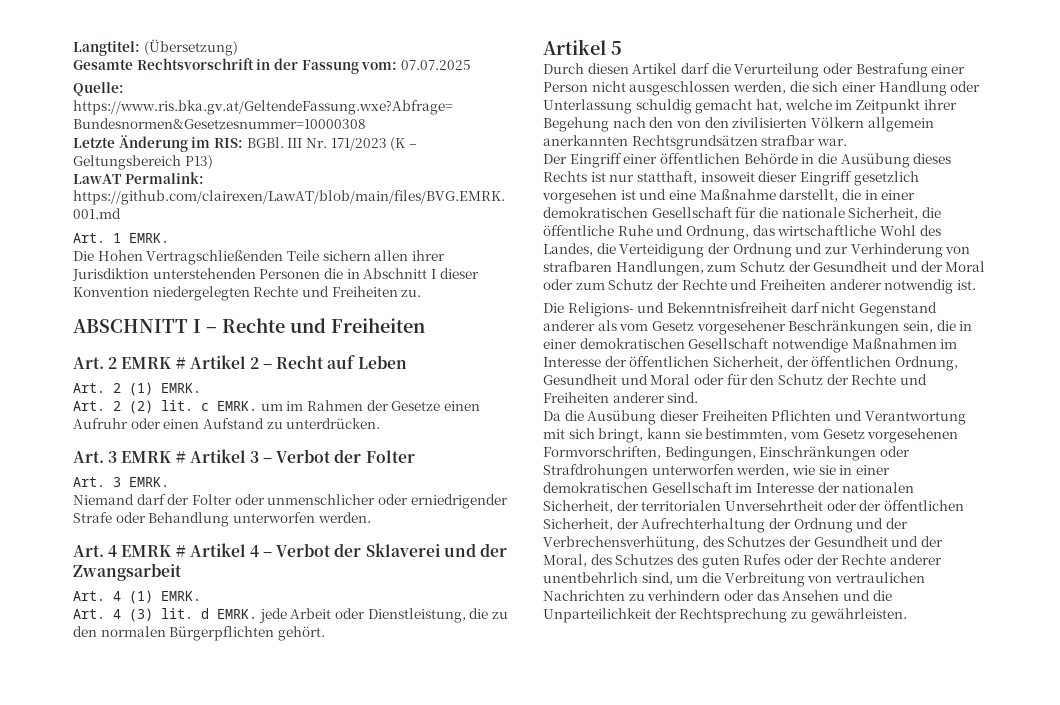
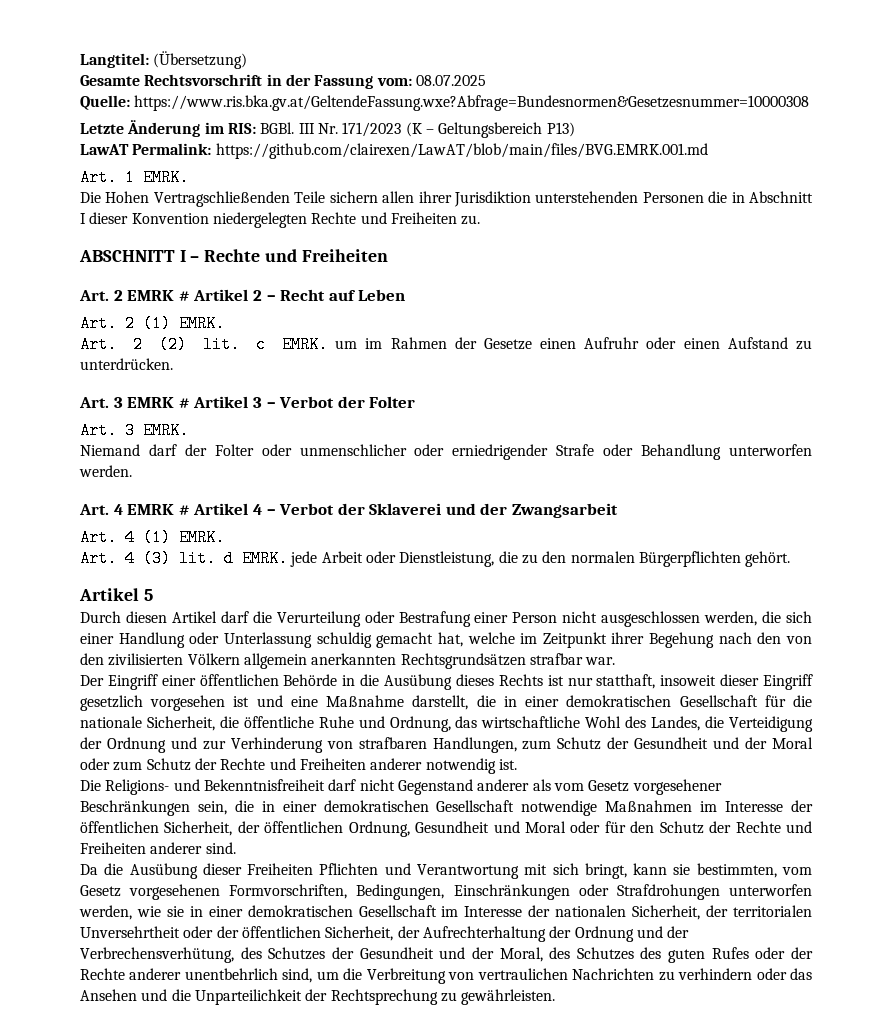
[400,60,471,70] 07.07.2025 -> [415,75,486,86] 08.07.2025

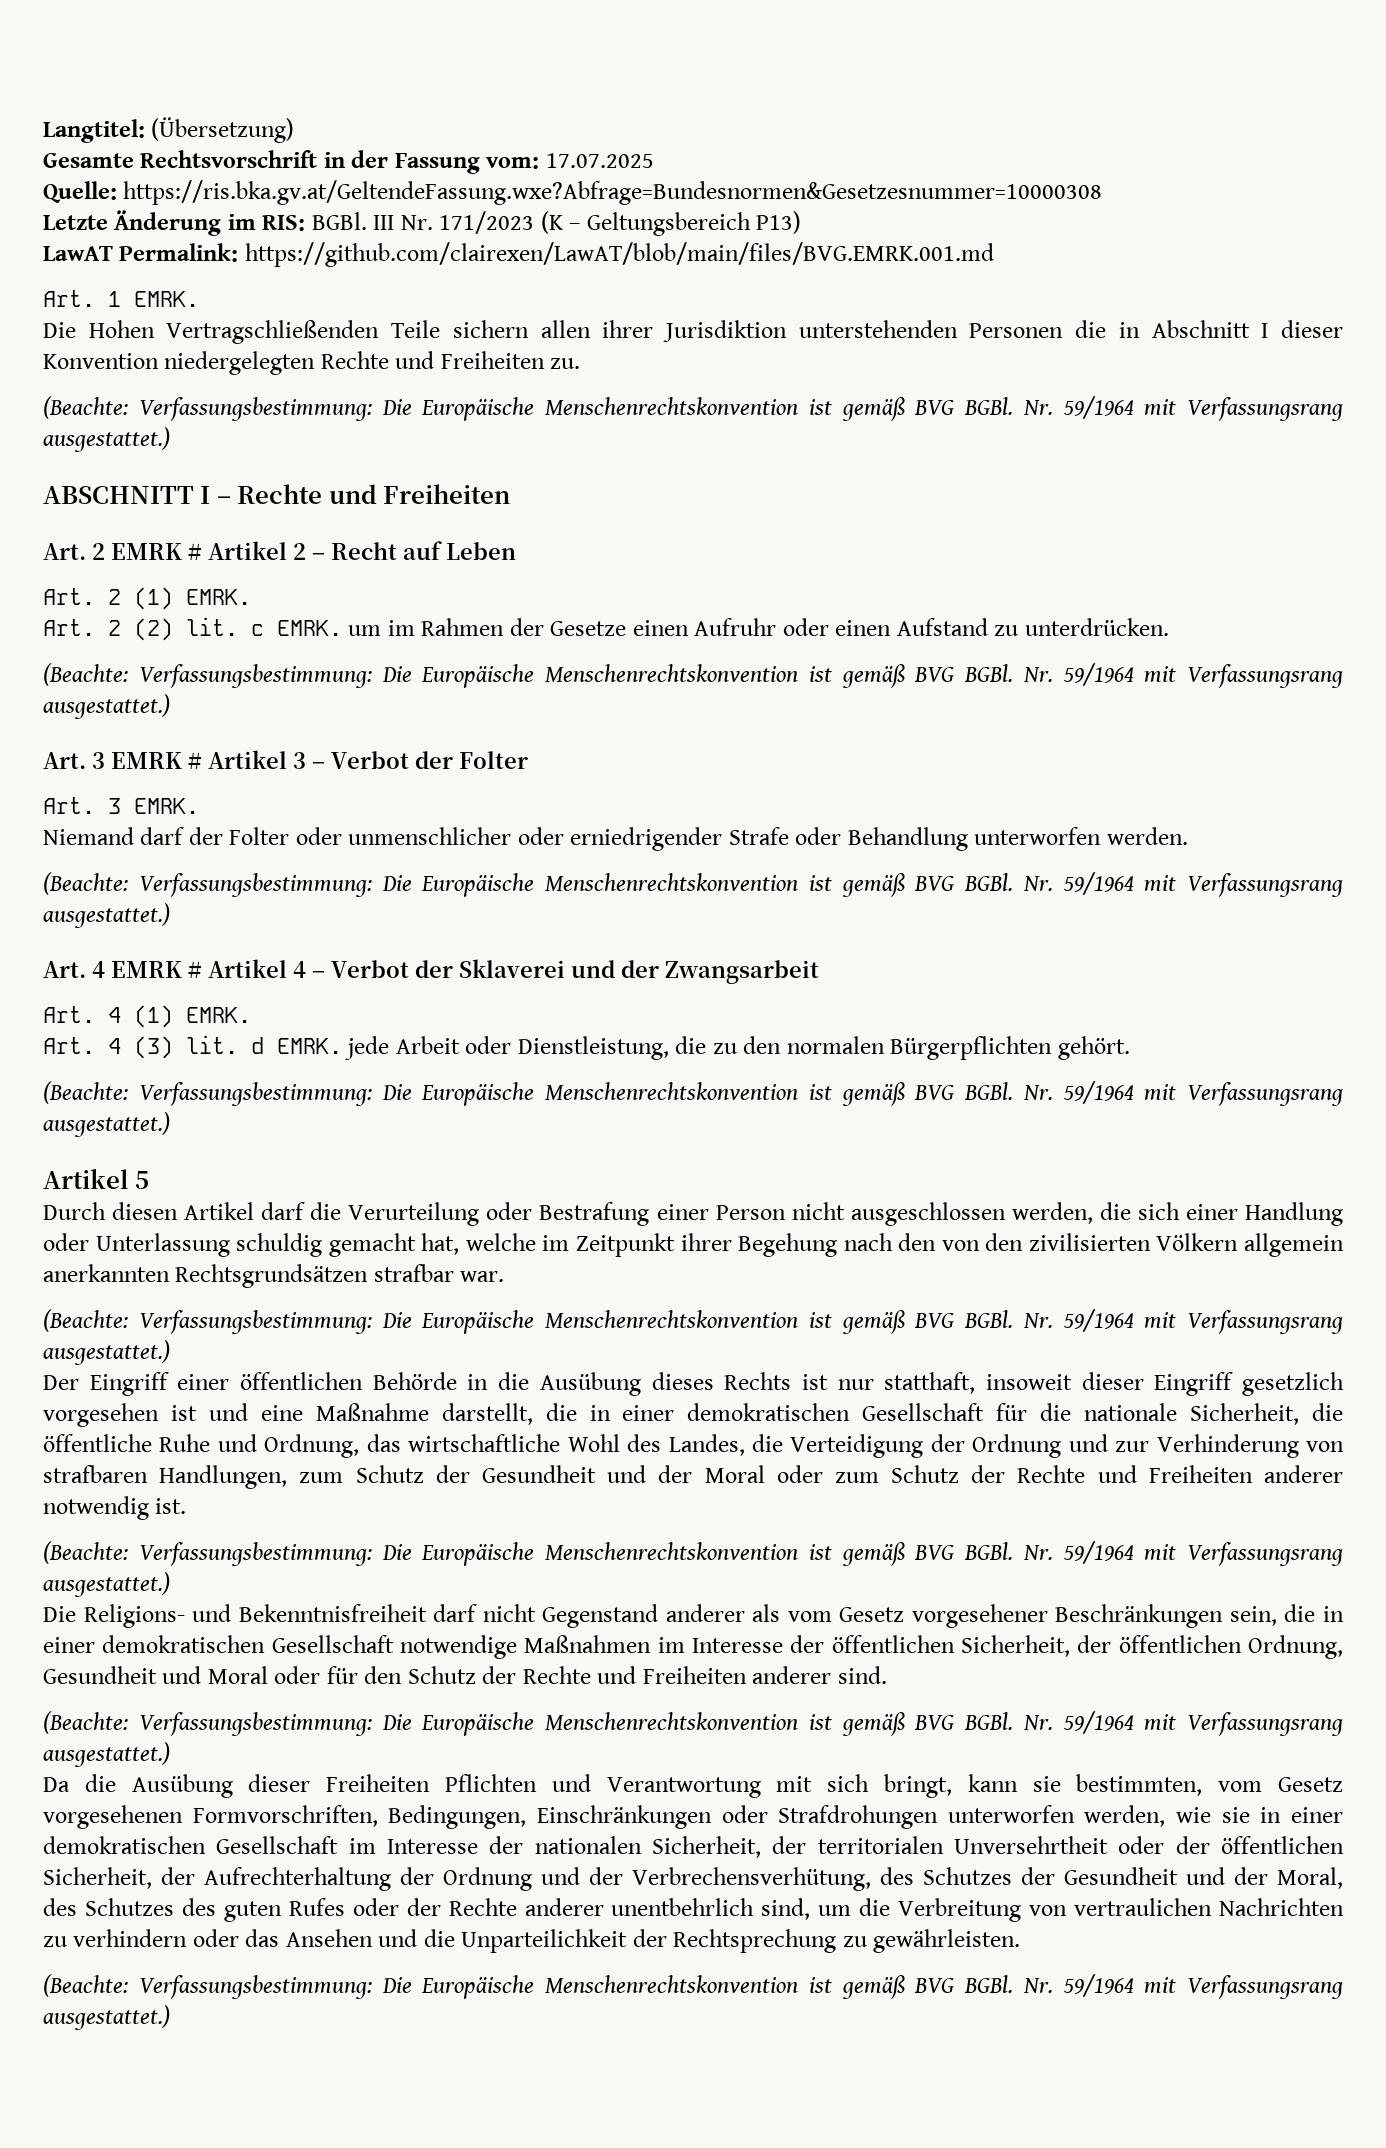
[415,75,486,86] 08.07.2025 -> [545,153,654,168] 17.07.2025
[134,95,810,111] https://www.ris.bka.gv.at/GeltendeFassung.wxe?Abfrage=Bundesnormen&Gesetzesnummer=10000308 -> [123,180,1103,205] https://ris.bka.gv.at/GeltendeFassung.wxe?Abfrage=Bundesnormen&Gesetzesnummer=10000308
(481, 220) none -> [43,396,1343,421] [43,427,170,452] // (Beachte: Verfassungsbestimmung: Die Europäische Menschenrechtskonvention ist gemäß BVG BGBl. Nr. 59/1964 mit Verfassungsrang ausgestattet.)
(173, 364) none -> [43,663,1343,688] [43,694,170,719] // (Beachte: Verfassungsbestimmung: Die Europäische Menschenrechtskonvention ist gemäß BVG BGBl. Nr. 59/1964 mit Verfassungsrang ausgestattet.)
(132, 471) none -> [43,872,1343,897] [43,903,170,928] // (Beachte: Verfassungsbestimmung: Die Europäische Menschenrechtskonvention ist gemäß BVG BGBl. Nr. 59/1964 mit Verfassungsrang ausgestattet.)
(791, 559) none -> [43,1081,1343,1106] [43,1112,170,1137] // (Beachte: Verfassungsbestimmung: Die Europäische Menschenrechtskonvention ist gemäß BVG BGBl. Nr. 59/1964 mit Verfassungsrang ausgestattet.)
(616, 661) none -> [43,1309,1343,1334] [43,1340,170,1365] // (Beachte: Verfassungsbestimmung: Die Europäische Menschenrechtskonvention ist gemäß BVG BGBl. Nr. 59/1964 mit Verfassungsrang ausgestattet.)
(517, 764) none -> [43,1541,1343,1566] [43,1572,170,1597] // (Beachte: Verfassungsbestimmung: Die Europäische Menschenrechtskonvention ist gemäß BVG BGBl. Nr. 59/1964 mit Verfassungsrang ausgestattet.)
(236, 848) none -> [43,1711,1343,1736] [43,1742,170,1767] // (Beachte: Verfassungsbestimmung: Die Europäische Menschenrechtskonvention ist gemäß BVG BGBl. Nr. 59/1964 mit Verfassungsrang ausgestattet.)
(556, 997) none -> [43,1974,1343,1999] [43,2005,170,2030] // (Beachte: Verfassungsbestimmung: Die Europäische Menschenrechtskonvention ist gemäß BVG BGBl. Nr. 59/1964 mit Verfassungsrang ausgestattet.)

